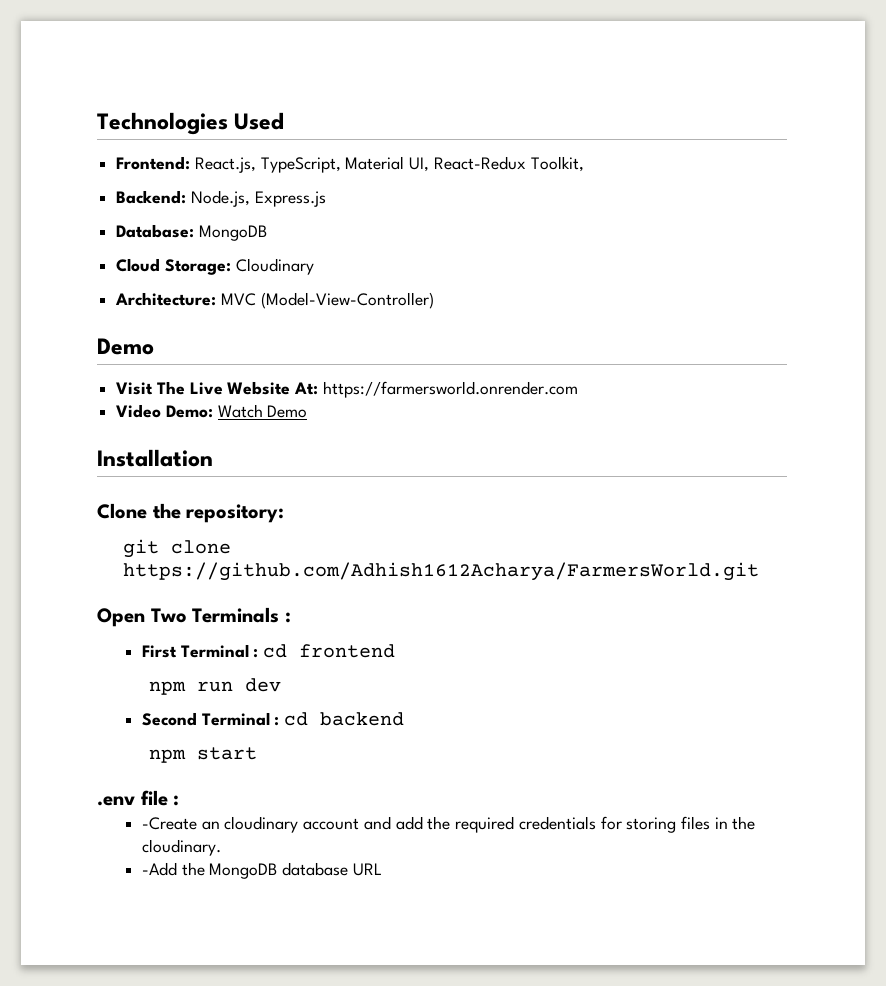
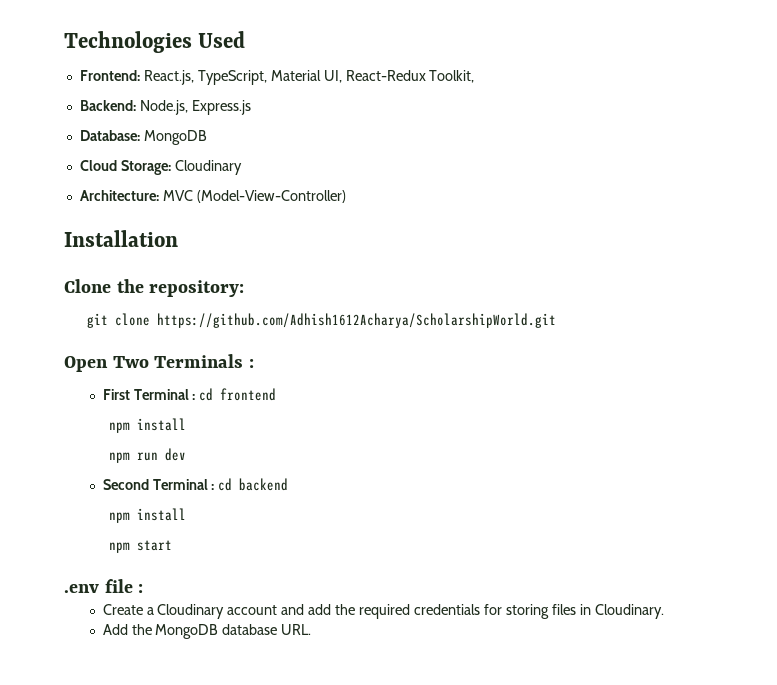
[97,338,154,355] [116,381,578,398] [116,404,308,418] // Demo // Visit The Live Website At: https://farmersworld.onrender.com // Video Demo: Watch Demo -> (346, 196) none
[122,562,759,581] https://github.com/Adhish1612Acharya/FarmersWorld.git -> [156,313,556,328] https://github.com/Adhish1612Acharya/ScholarshipWorld.git
(396, 651) none -> [109,418,187,433] // npm install
(405, 719) none -> [109,508,187,523] // npm install
[141,816,299,833] -Create an cloudinary -> [102,604,225,619] Create a Cloudinary
[732,816,756,830] [141,839,221,856] [141,862,177,876] the cloudinary. // -Add -> [594,604,664,619] [102,624,128,635] Cloudinary. // Add
[352,863,382,876] URL -> [281,624,312,635] URL.

